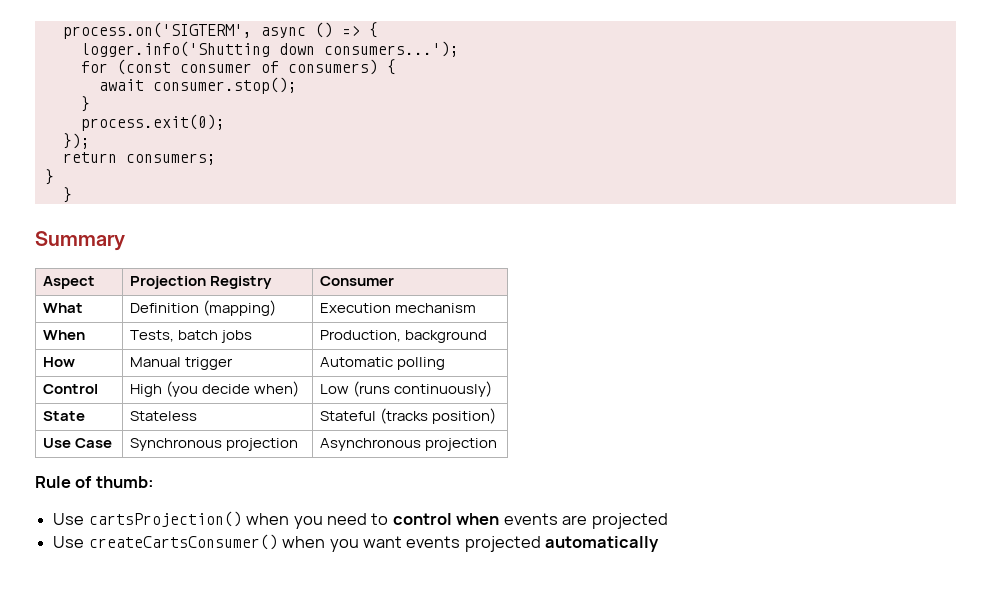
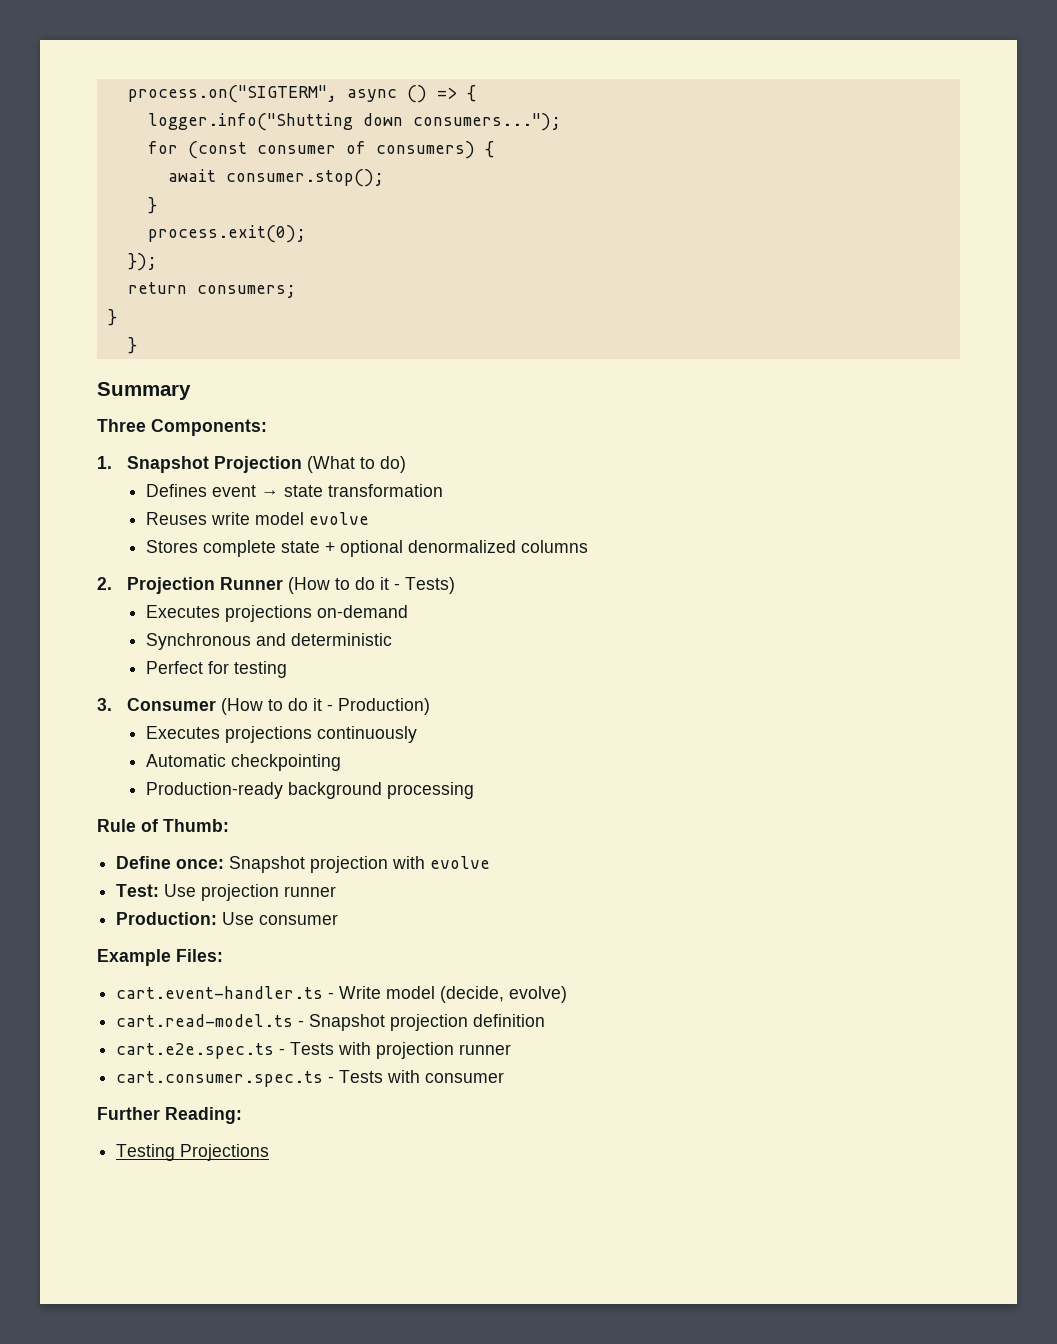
[62,22,252,39] process.on('SIGTERM', -> [127,85,337,103] process.on("SIGTERM",
[80,41,459,57] logger.info('Shutting down consumers...'); -> [147,113,561,131] logger.info("Shutting down consumers...");
[43,276,96,289] [130,276,273,289] [320,276,395,286] [43,303,84,313] [130,300,277,316] [320,303,477,313] [43,330,86,340] [130,330,253,343] [320,330,488,343] [43,357,76,367] [130,357,234,370] [320,357,446,370] [43,384,99,394] [130,381,300,397] [320,381,493,397] [43,411,86,421] [130,411,198,421] [320,408,497,424] [43,438,113,448] [130,438,299,451] [320,438,498,451] [35,476,154,488] [53,511,668,529] [53,534,660,552] // Aspect | Projection Registry | Consumer // What | Definition (mapping) | Execution mechanism // When | Tests, batch jobs | Production, background // How | Manual trigger | Automatic polling // Control | High (you decide when) | Low (runs continuously) // State | Stateless | Stateful (tracks position) // Use Case | Synchronous projection | Asynchronous projection // Rule of thumb: // Use cartsProjection() when you need to control when events are projected // Use createCartsConsumer() when you want events projected automatically -> [97,419,267,436] [97,456,406,473] [146,484,444,497] [146,512,370,525] [146,540,589,557] [97,577,455,594] [146,605,409,622] [146,633,393,650] [146,661,288,678] [97,698,430,715] [146,726,418,743] [146,754,342,771] [146,782,475,799] [97,819,229,832] [116,856,491,873] [116,884,337,901] [116,912,339,925] [97,949,223,966] [116,986,568,1003] [116,1014,546,1031] [116,1042,512,1059] [116,1070,505,1087] [97,1107,242,1124] [116,1144,270,1161] // Three Components: // 1. Snapshot Projection (What to do) // Defines event → state transformation // Reuses write model evolve // Stores complete state + optional denormalized columns // 2. Projection Runner (How to do it - Tests) // Executes projections on-demand // Synchronous and deterministic // Perfect for testing // 3. Consumer (How to do it - Production) // Executes projections continuously // Automatic checkpointing // Production-ready background processing // Rule of Thumb: // Define once: Snapshot projection with evolve // Test: Use projection runner // Production: Use consumer // Example Files: // cart.event-handler.ts - Write model (decide, evolve) // cart.read-model.ts - Snapshot projection definition // cart.e2e.spec.ts - Tests with projection runner // cart.consumer.spec.ts - Tests with consumer // Further Reading: // Testing Projections

